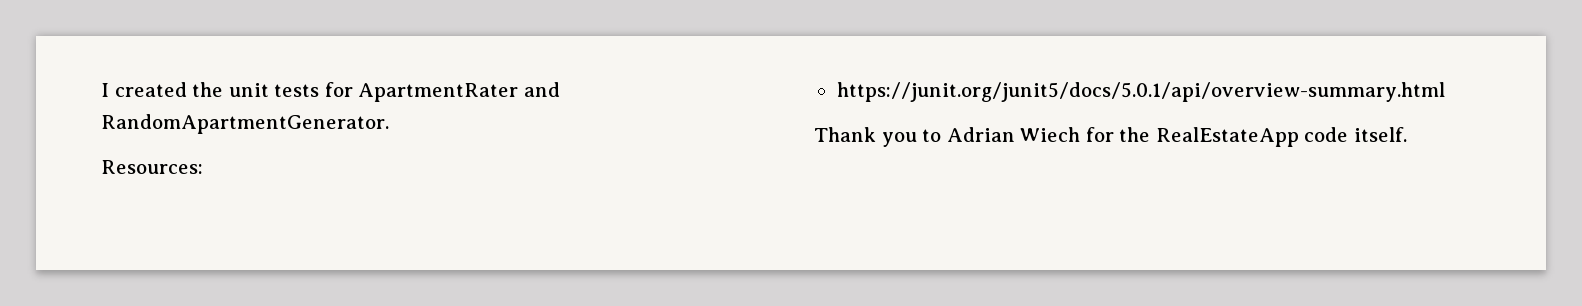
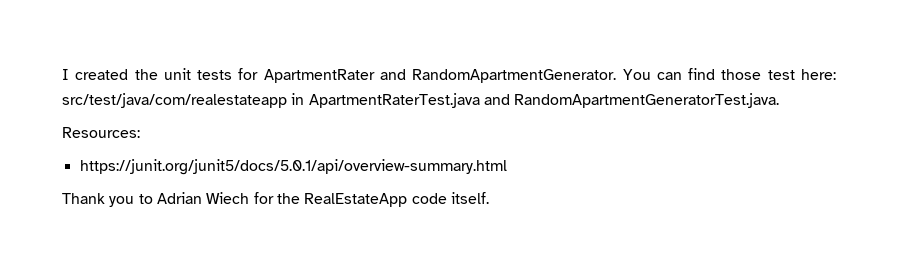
(389, 124) none -> [622,68,837,80] [62,93,780,108] You can find those test here: src/test/java/com/realestateapp in ApartmentRaterTest.java and RandomApartmentGeneratorTest.java.

